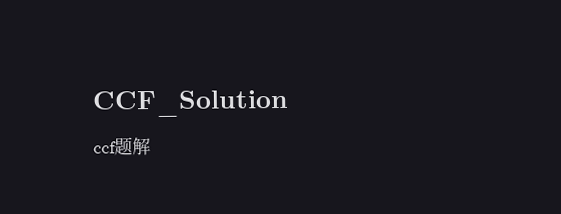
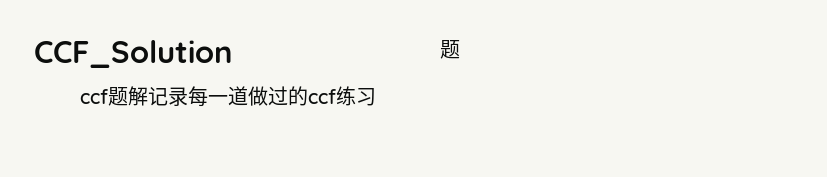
(151, 146) none -> [148,86,377,107] [440,40,460,59] 记录每一道做过的ccf练习题

